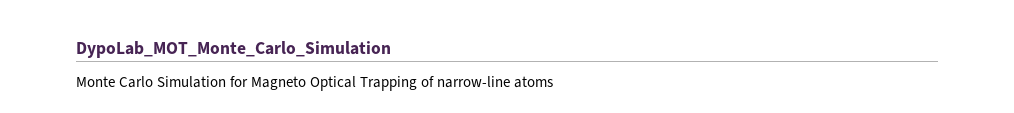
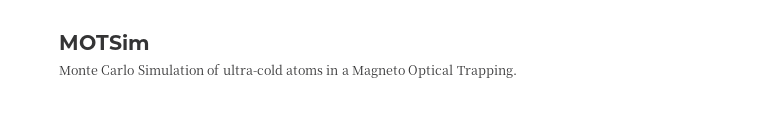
[76,41,391,58] DypoLab_MOT_Monte_Carlo_Simulation -> [59,34,150,50] MOTSim
[230,76,554,91] for Magneto Optical Trapping of narrow-line atoms -> [207,64,517,78] of ultra-cold atoms in a Magneto Optical Trapping.

